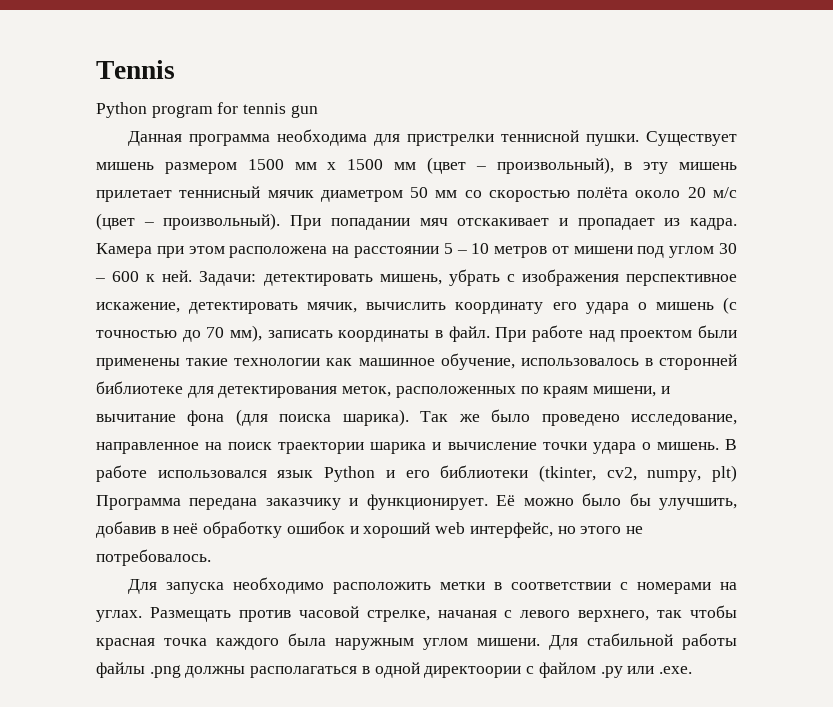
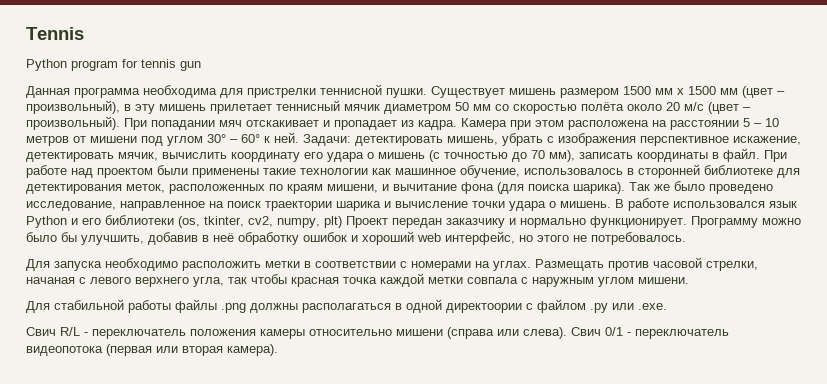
[719,243,738,254] [95,271,140,282] 30 – 600 -> [207,134,260,143] 30° – 60°
[538,465,596,482] (tkinter, -> [178,216,244,228] (os, tkinter,
[96,494,516,510] Программа передана заказчику и функционирует. Её -> [346,216,758,228] Проект передан заказчику и нормально функционирует. Программу
[366,610,430,622] стрелке, -> [706,261,758,271] стрелки,
[578,610,650,622] верхнего, -> [135,277,224,287] верхнего угла,
[216,633,326,650] каждого была -> [380,273,528,287] каждой метки совпала с
(540, 642) none -> (689, 280) //
(692, 670) none -> [26,327,729,339] [26,344,278,356] // Свич R/L - переключатель положения камеры относительно мишени (справа или слева). Свич 0/1 - переключатель видеопотока (первая или вторая камера).

